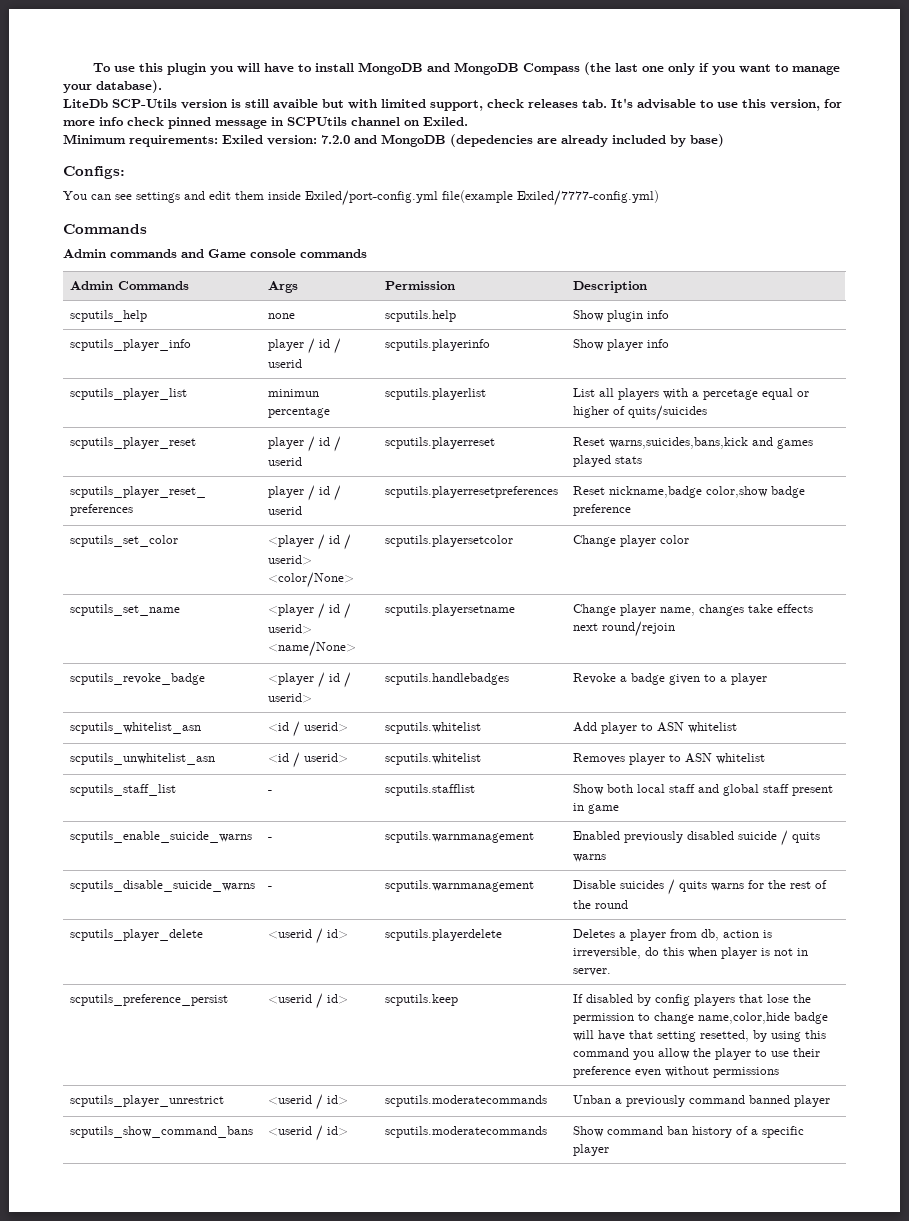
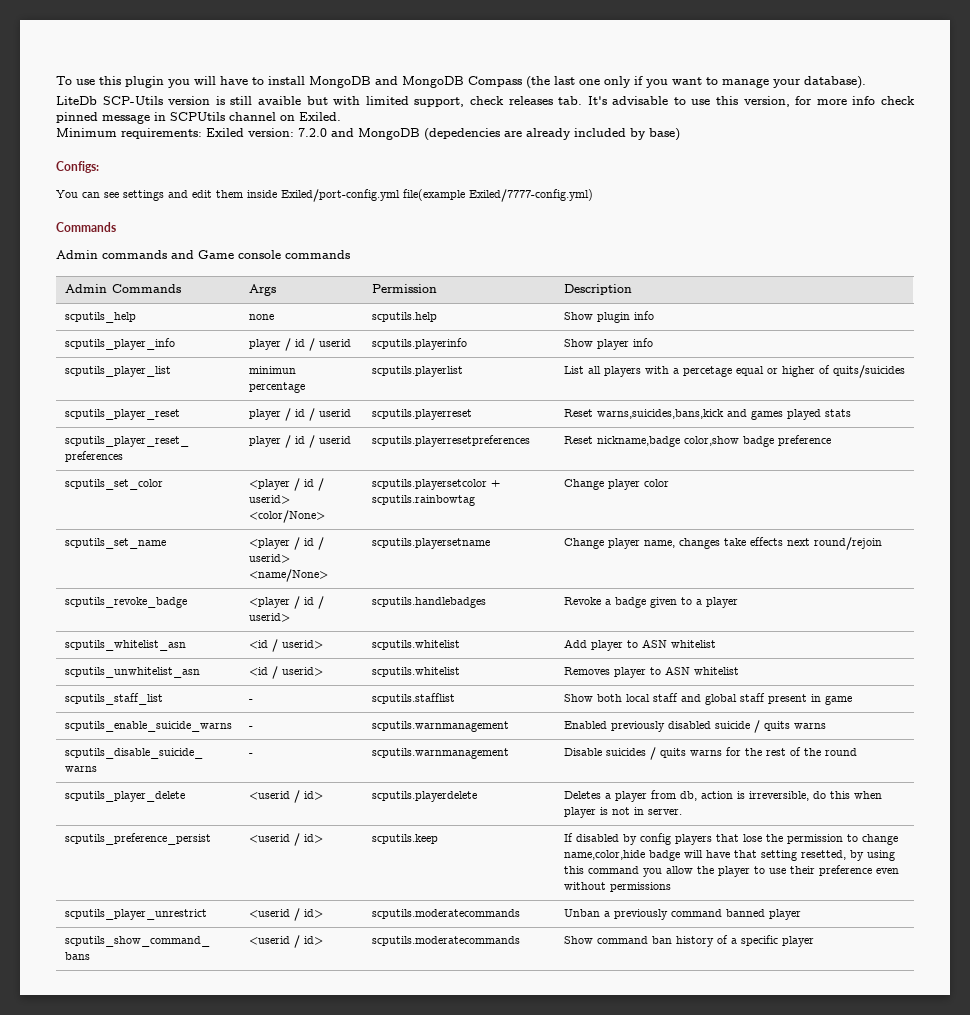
(513, 541) none -> [490,480,500,487] [371,495,475,506] + scputils.rainbowtag

